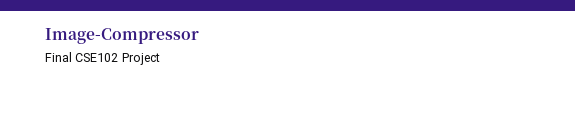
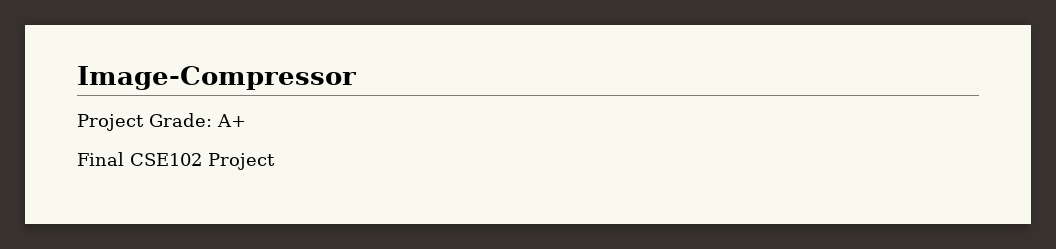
(199, 36) none -> [77,113,246,131] // Project Grade: A+

